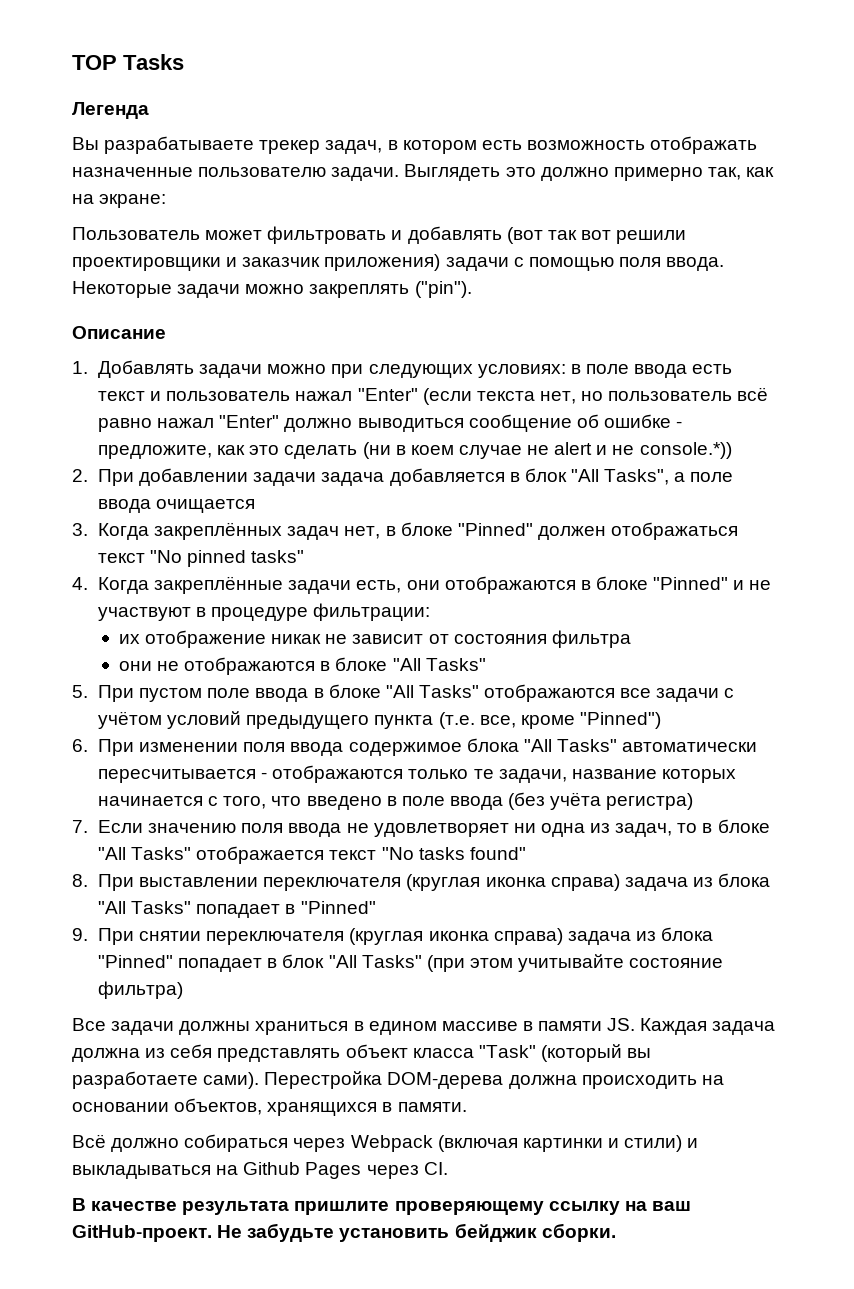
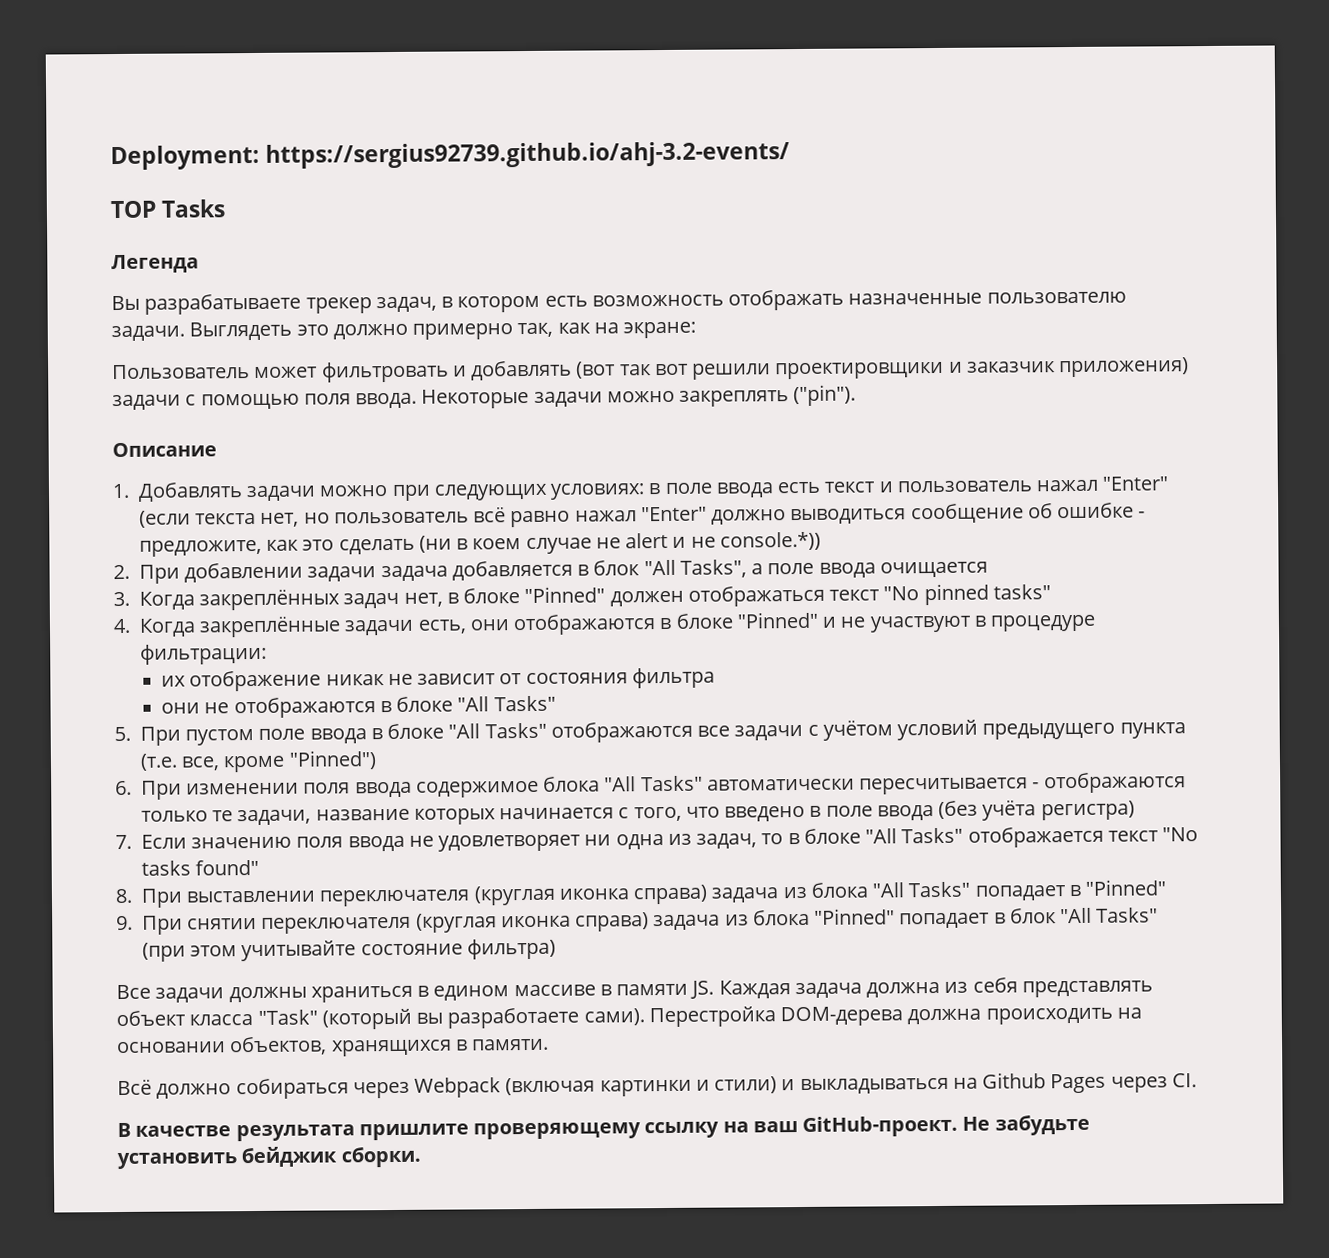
(72, 62) none -> [110,141,791,171] Deployment: https://sergius92739.github.io/ahj-3.2-events/ //

